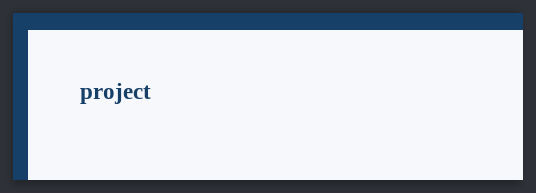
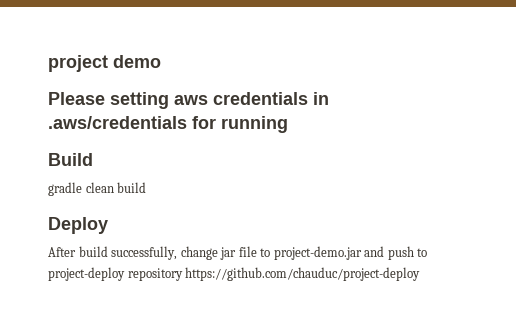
(151, 93) none -> [113,55,161,68] [48,92,329,109] [48,116,288,133] [48,153,93,166] [48,182,147,196] [48,217,108,234] [48,246,428,260] [48,267,421,281] demo // Please setting aws credentials in .aws/credentials for running // Build // gradle clean build // Deploy // After build successfully, change jar file to project-demo.jar and push to project-deploy repository https://github.com/chauduc/project-deploy

